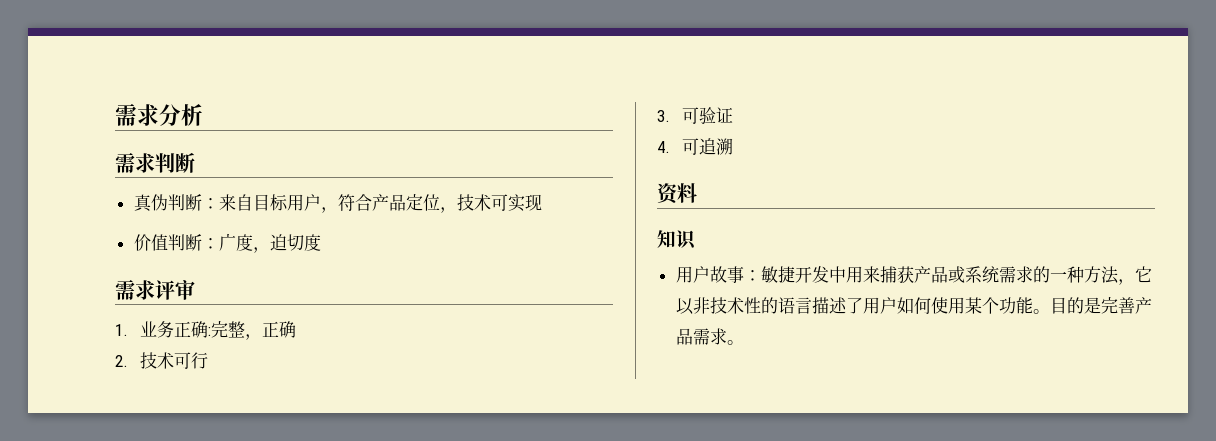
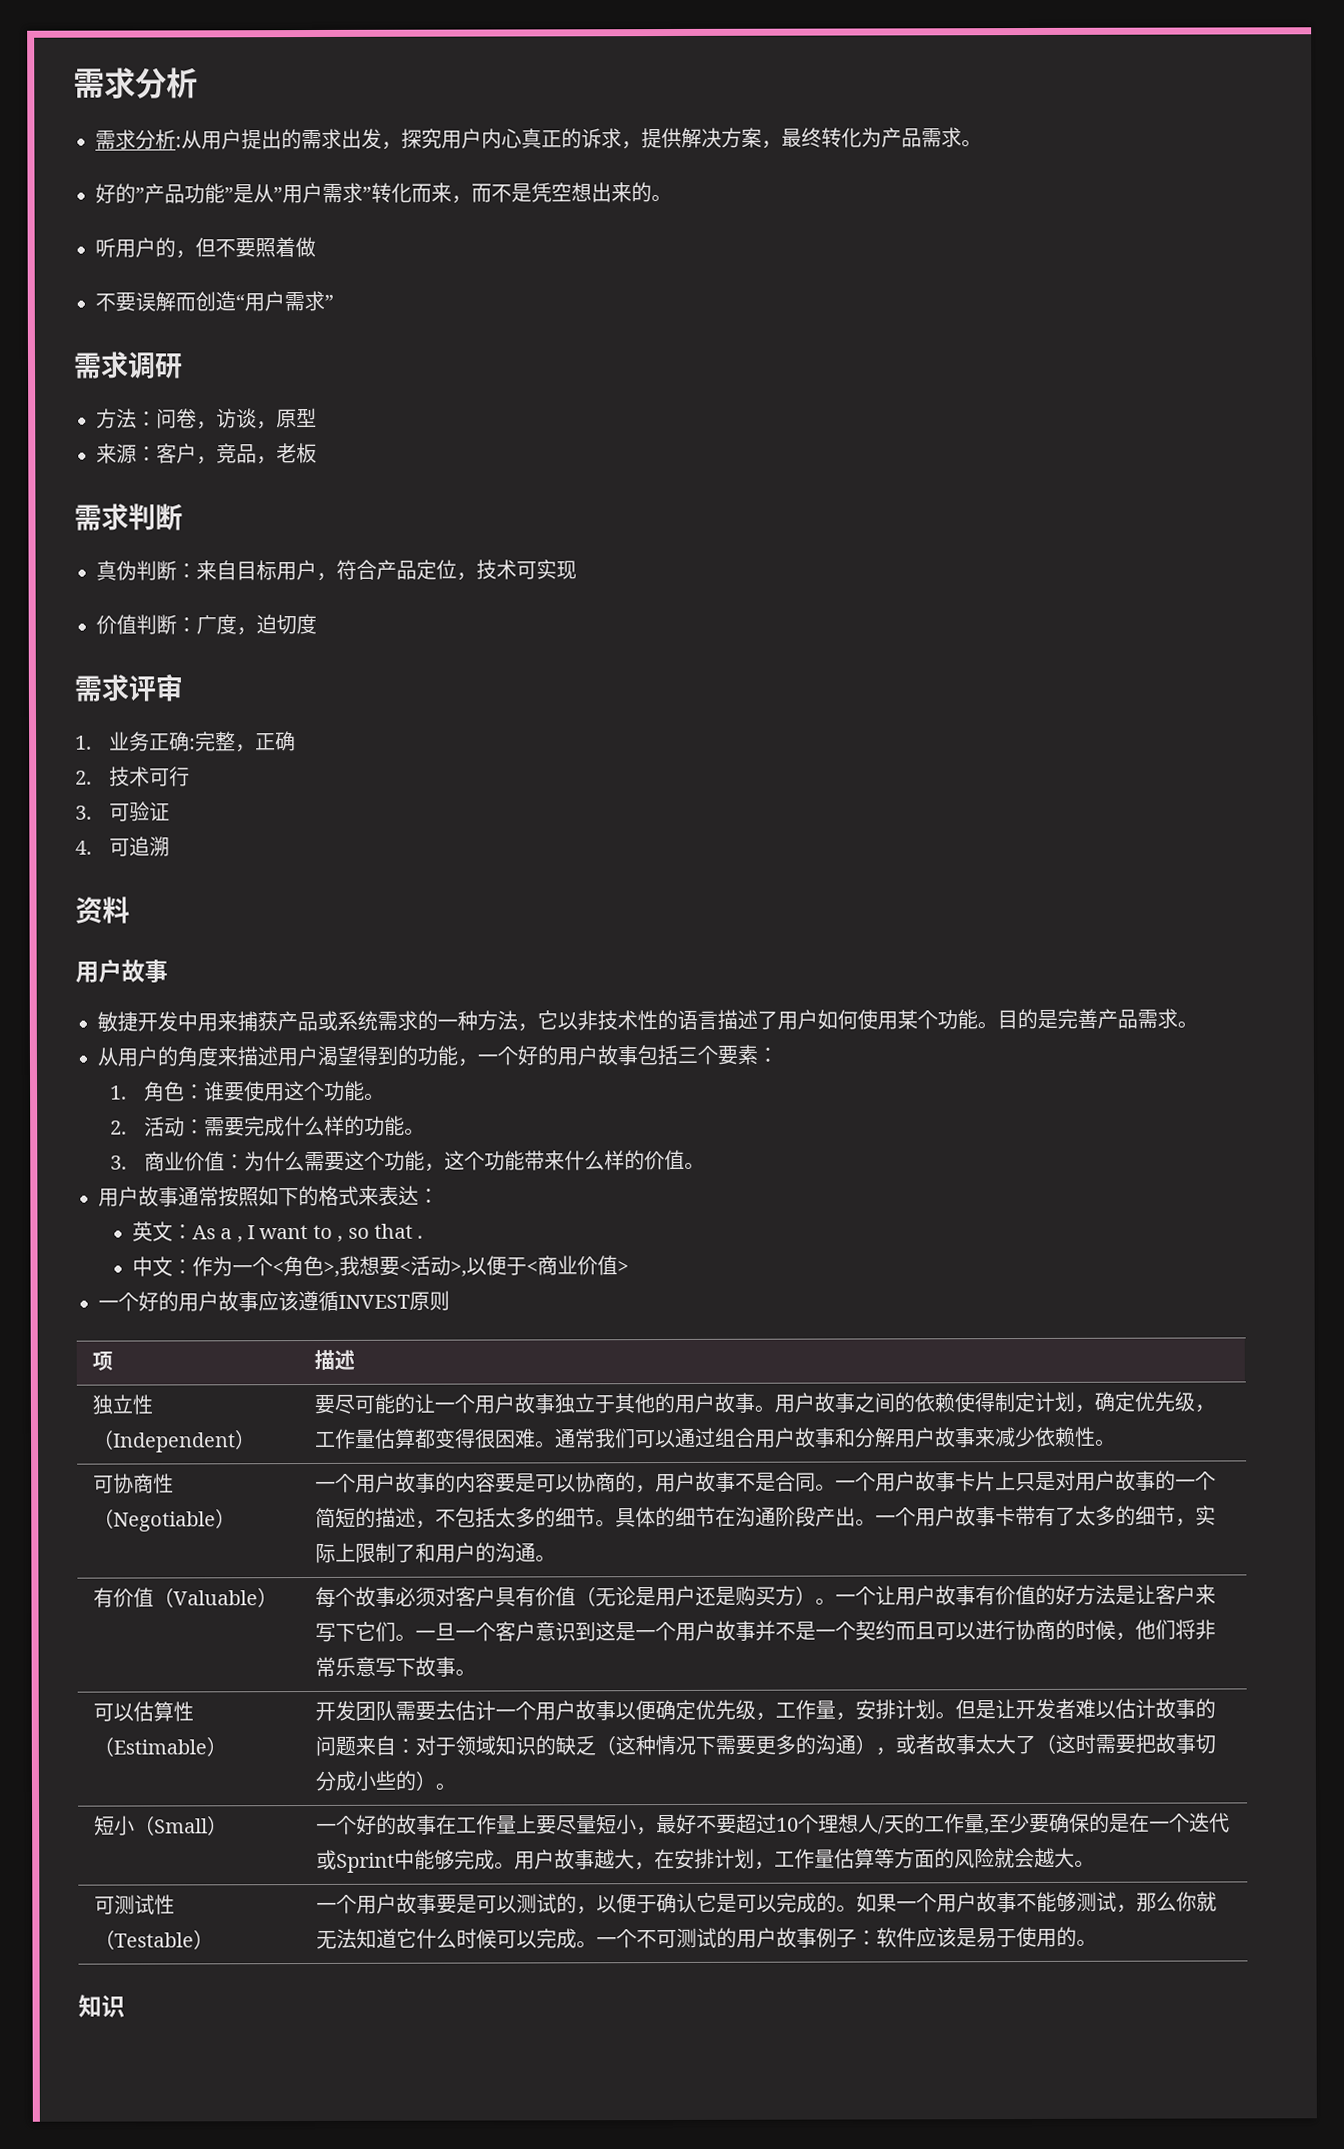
[115,103,203,126] 需求分析 -> [73,67,198,99] [95,127,982,150] [95,182,672,204] [95,236,316,259] [95,290,334,312] [73,351,183,379] [96,407,317,430] [96,442,317,465] 需求分析 // 需求分析:从用户提出的需求出发，探究用户内心真正的诉求，提供解决方案，最终转化为产品需求。 // 好的”产品功能”是从”用户需求”转化而来，而不是凭空想出来的。 // 听用户的，但不要照着做 // 不要误解而创造“用户需求” // 需求调研 // 方法：问卷，访谈，原型 // 来源：客户，竞品，老板
[657,230,696,250] [675,266,761,283] // 知识 // 用户故事： -> [75,959,168,983] // 用户故事 //
(744, 342) none -> [97,1044,778,1067] [109,1080,385,1102] [109,1115,425,1137] [109,1149,705,1172] [98,1185,439,1207] [131,1221,424,1243] [131,1255,629,1277] [98,1290,450,1312] [91,1351,113,1371] [313,1349,355,1371] [91,1394,153,1415] [91,1429,256,1453] [313,1391,1215,1415] [313,1426,1116,1449] [92,1473,174,1494] [92,1508,236,1532] [314,1470,1216,1494] [314,1505,1216,1529] [314,1542,556,1564] [92,1587,278,1608] [314,1584,1216,1609] [314,1619,1216,1643] [314,1656,476,1678] [92,1701,194,1722] [92,1736,227,1757] [314,1698,1216,1721] [314,1733,1216,1756] [314,1770,456,1791] [93,1815,228,1836] [315,1812,1230,1836] [315,1847,1095,1873] [93,1894,175,1915] [93,1929,214,1950] [315,1891,1217,1915] [315,1926,1097,1949] [78,1994,125,2018] // 从用户的角度来描述用户渴望得到的功能，一个好的用户故事包括三个要素： // 1.角色：谁要使用这个功能。 // 2.活动：需要完成什么样的功能。 // 3.商业价值：为什么需要这个功能，这个功能带来什么样的价值。 // 用户故事通常按照如下的格式来表达： // 英文：As a , I want to , so that . // 中文：作为一个<角色>,我想要<活动>,以便于<商业价值> // 一个好的用户故事应该遵循INVEST原则 // 项 | 描述 // 独立性（Independent） | 要尽可能的让一个用户故事独立于其他的用户故事。用户故事之间的依赖使得制定计划，确定优先级，工作量估算都变得很困难。通常我们可以通过组合用户故事和分解用户故事来减少依赖性。 // 可协商性（Negotiable） | 一个用户故事的内容要是可以协商的，用户故事不是合同。一个用户故事卡片上只是对用户故事的一个简短的描述，不包括太多的细节。具体的细节在沟通阶段产出。一个用户故事卡带有了太多的细节，实际上限制了和用户的沟通。 // 有价值（Valuable） | 每个故事必须对客户具有价值（无论是用户还是购买方）。一个让用户故事有价值的好方法是让客户来写下它们。一旦一个客户意识到这是一个用户故事并不是一个契约而且可以进行协商的时候，他们将非常乐意写下故事。 // 可以估算性（Estimable） | 开发团队需要去估计一个用户故事以便确定优先级，工作量，安排计划。但是让开发者难以估计故事的问题来自：对于领域知识的缺乏（这种情况下需要更多的沟通），或者故事太大了（这时需要把故事切分成小些的）。 // 短小（Small） | 一个好的故事在工作量上要尽量短小，最好不要超过10个理想人/天的工作量,至少要确保的是在一个迭代或Sprint中能够完成。用户故事越大，在安排计划，工作量估算等方面的风险就会越大。 // 可测试性（Testable） | 一个用户故事要是可以测试的，以便于确认它是可以完成的。如果一个用户故事不能够测试，那么你就无法知道它什么时候可以完成。一个不可测试的用户故事例子：软件应该是易于使用的。 // 知识

